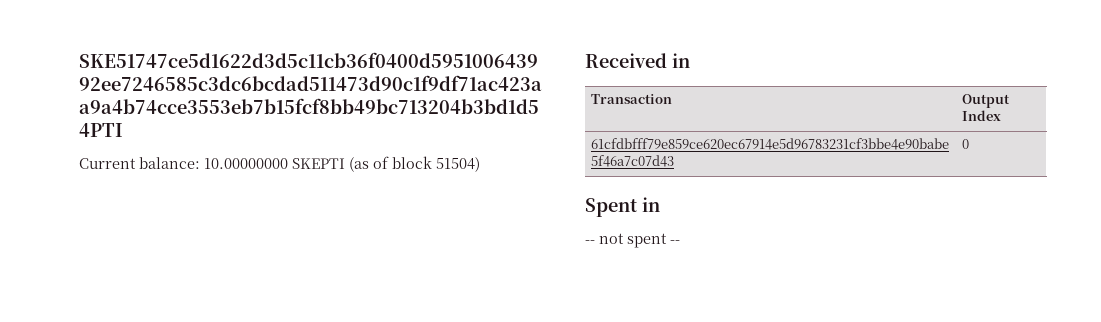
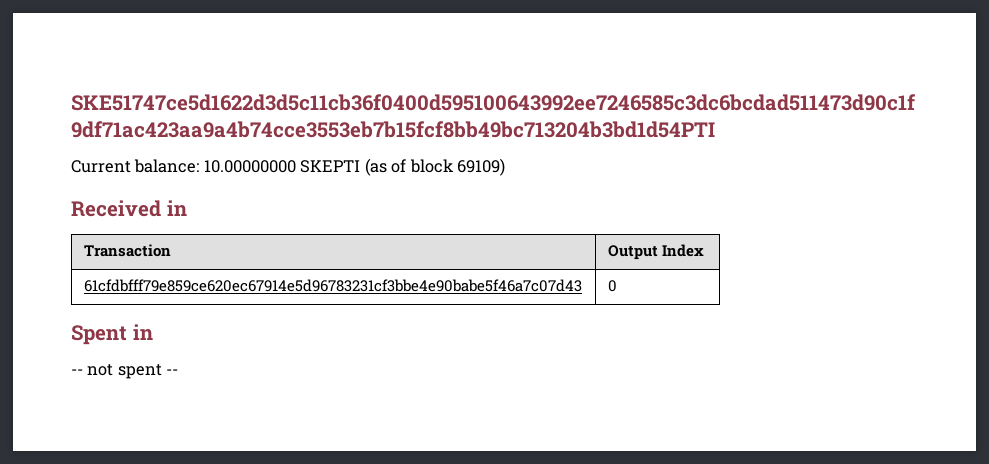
[436,157,480,172] 51504) -> [457,158,506,176] 69109)

